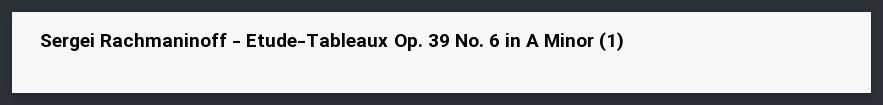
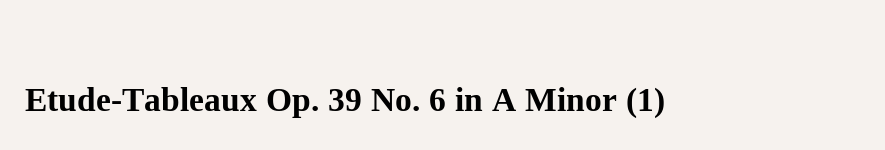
[40,33,242,51] Sergei Rachmaninoff - -> (25, 99) none

